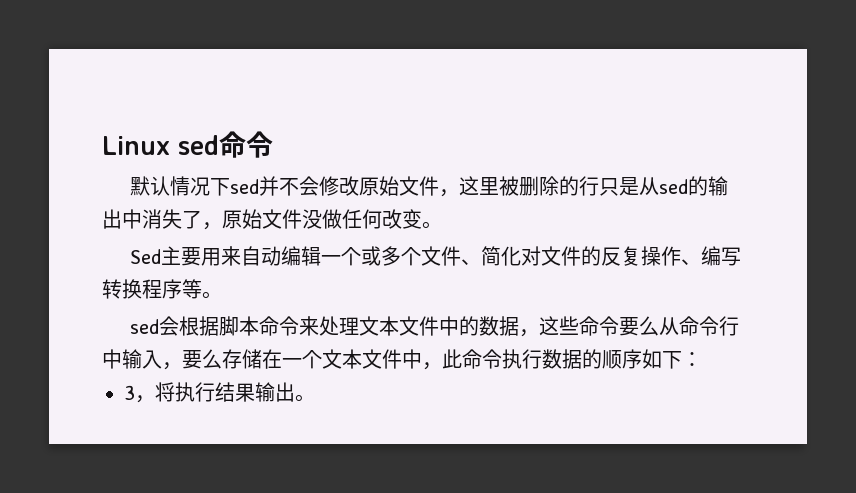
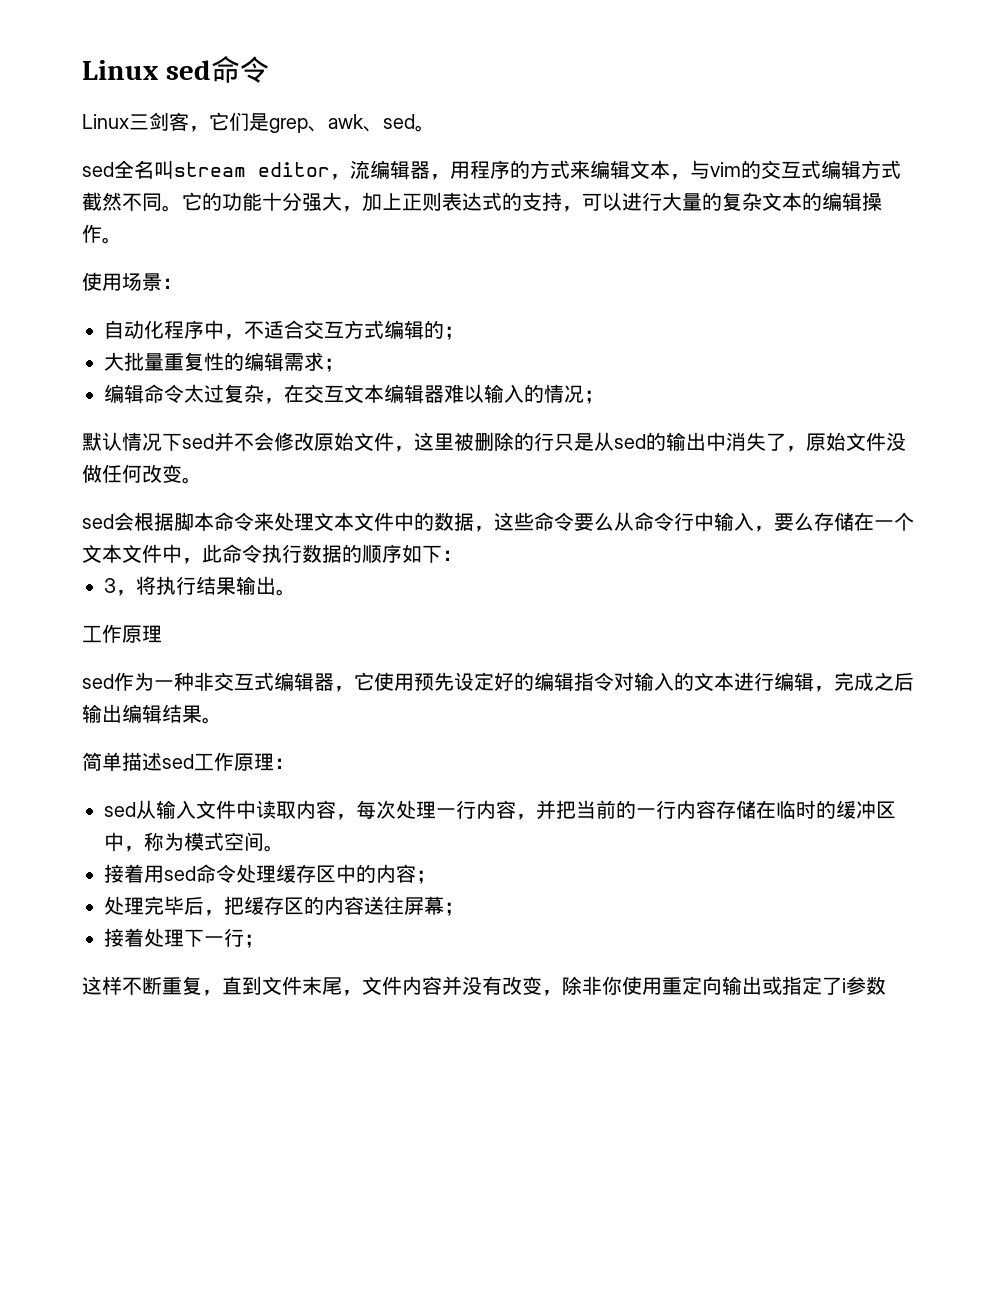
(273, 144) none -> [82,112,435,133] [82,160,901,180] [82,192,882,212] [82,224,122,244] [82,272,182,291] [104,320,464,340] [104,352,344,372] [104,384,604,404] // Linux三剑客，它们是grep、awk、sed。 // sed全名叫stream editor，流编辑器，用程序的方式来编辑文本，与vim的交互式编辑方式截然不同。它的功能十分强大，加上正则表达式的支持，可以进行大量的复杂文本的编辑操作。 // 使用场景： // 自动化程序中，不适合交互方式编辑的； // 大批量重复性的编辑需求； // 编辑命令太过复杂，在交互文本编辑器难以输入的情况；
[130,246,742,266] [102,279,222,299] // Sed主要用来自动编辑一个或多个文件、简化对文件的反复操作、编写转换程序等。 -> (202, 480) none
(315, 398) none -> [82,624,162,643] [82,672,914,692] [82,704,222,724] [82,752,294,771] [104,800,896,820] [104,832,284,852] [104,864,436,884] [104,896,464,916] [104,928,264,948] [82,976,886,996] // 工作原理 // sed作为一种非交互式编辑器，它使用预先设定好的编辑指令对输入的文本进行编辑，完成之后输出编辑结果。 // 简单描述sed工作原理： // sed从输入文件中读取内容，每次处理一行内容，并把当前的一行内容存储在临时的缓冲区中，称为模式空间。 // 接着用sed命令处理缓存区中的内容； // 处理完毕后，把缓存区的内容送往屏幕； // 接着处理下一行； // 这样不断重复，直到文件末尾，文件内容并没有改变，除非你使用重定向输出或指定了i参数

